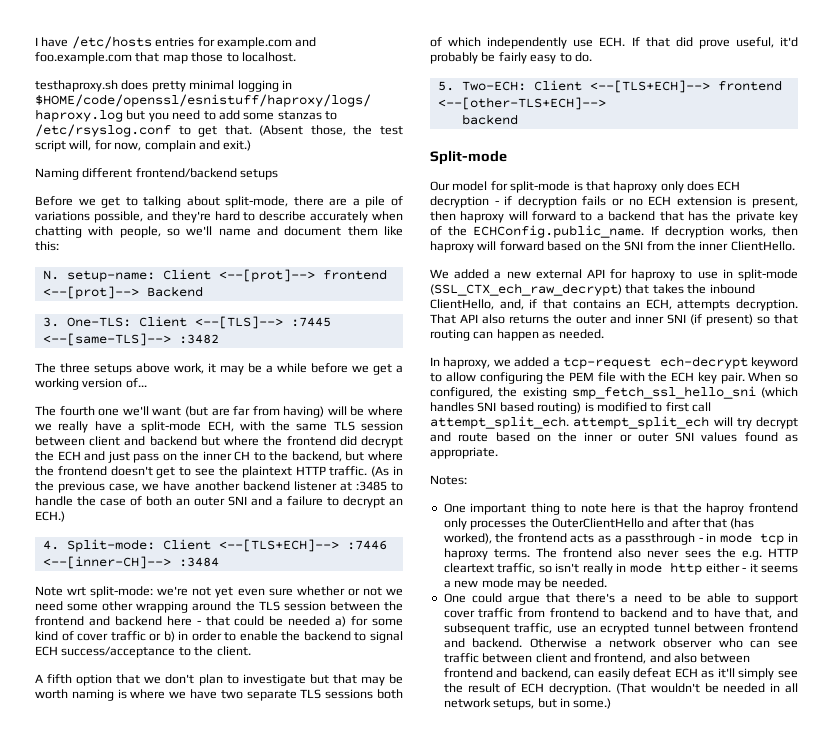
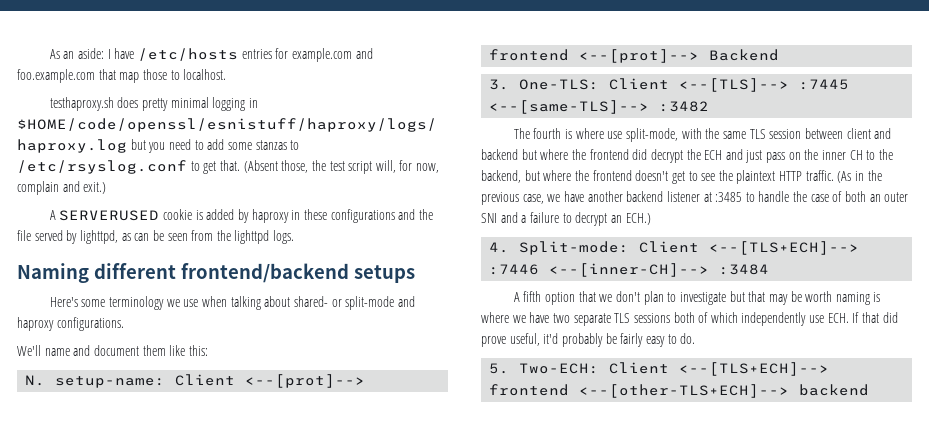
(35, 41) none -> [49,48,105,59] As an aside:
[35,168,279,180] [35,196,404,208] [35,211,403,223] [35,226,213,238] Naming different frontend/backend setups // Before we get to talking about split-mode, there are a pile of variations possible, and they're hard to describe accurately when chatting with people, so we'll -> [49,209,433,223] [17,230,295,244] [17,263,415,283] [49,296,415,310] [17,317,124,331] [17,345,41,356] A SERVERUSED cookie is added by haproxy in these configurations and the file served by lighttpd, as can be seen from the lighttpd logs. // Naming different frontend/backend setups // Here's some terminology we use when talking about shared- or split-mode and haproxy configurations. // We'll
[60,363,403,375] [35,378,147,390] [35,406,403,418] [35,421,234,433] three setups above work, it may be a while before we get a working version of... // The fourth one we'll want (but are far from having) will be where we really have a split-mode ECH, -> [533,128,679,142] fourth is where use split-mode,
[35,586,403,598] [35,601,403,613] [35,616,404,627] [35,631,404,643] [35,646,251,658] // Note wrt split-mode: we're not yet even sure whether or not we need some other wrapping around the TLS session between the frontend and backend here - that could be needed a) for some kind of cover traffic or b) in order to enable the backend to signal ECH success/acceptance to the client. -> (770, 269) none
[461,114,518,125] [430,150,507,165] [430,181,741,193] [430,196,798,208] [430,211,798,223] [430,225,798,238] [430,241,795,253] [430,269,798,281] [430,283,755,296] [430,299,798,311] [430,314,798,326] [430,329,604,341] [430,356,798,369] [430,372,798,384] [430,386,798,399] [430,402,711,414] [430,416,798,429] [430,432,798,442] [430,447,498,459] [430,475,467,485] [443,503,798,515] [443,518,755,530] [443,532,798,545] [443,548,798,560] [443,562,798,575] [443,578,607,590] [443,593,798,605] [443,608,798,619] [443,623,798,635] [443,638,798,648] [443,653,751,664] [443,668,798,680] [443,683,798,695] [443,698,612,710] // backend // Split-mode // Our model for split-mode is that haproxy only does ECH decryption - if decryption fails or no ECH extension is present, then haproxy will forward to a backend that has the private key of the ECHConfig.public_name. If decryption works, then haproxy will forward based on the SNI from the inner ClientHello. // We added a new external API for haproxy to use in split-mode (SSL_CTX_ech_raw_decrypt) that takes the inbound ClientHello, and, if that contains an ECH, attempts decryption. That API also returns the outer and inner SNI (if present) so that routing can happen as needed. // In haproxy, we added a tcp-request ech-decrypt keyword to allow configuring the PEM file with the ECH key pair. When so configured, the existing smp_fetch_ssl_hello_sni (which handles SNI based routing) is modified to first call attempt_split_ech. attempt_split_ech will try decrypt and route based on the inner or outer SNI values found as appropriate. // Notes: // One important thing to note here is that the haproy frontend only processes the OuterClientHello and after that (has worked), the frontend acts as a passthrough - in mode tcp in haproxy terms. The frontend also never sees the e.g. HTTP cleartext traffic, so isn't really in mode http either - it seems a new mode may be needed. // One could argue that there's a need to be able to support cover traffic from frontend to backend and to have that, and subsequent traffic, use an ecrypted tunnel between frontend and backend. Otherwise a network observer who can see traffic between client and frontend, and also between frontend and backend, can easily defeat ECH as it'll simply see the result of ECH decryption. (That wouldn't be needed in all network setups, but in some.) -> [799,384,870,396] backend

